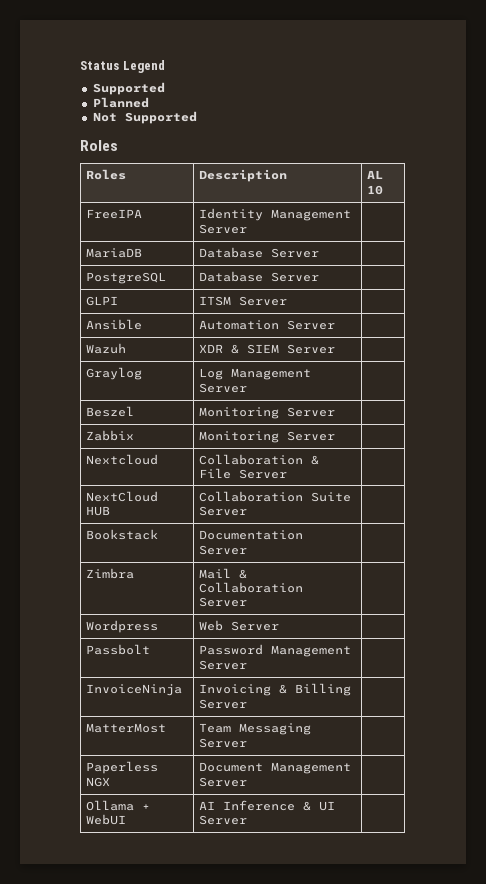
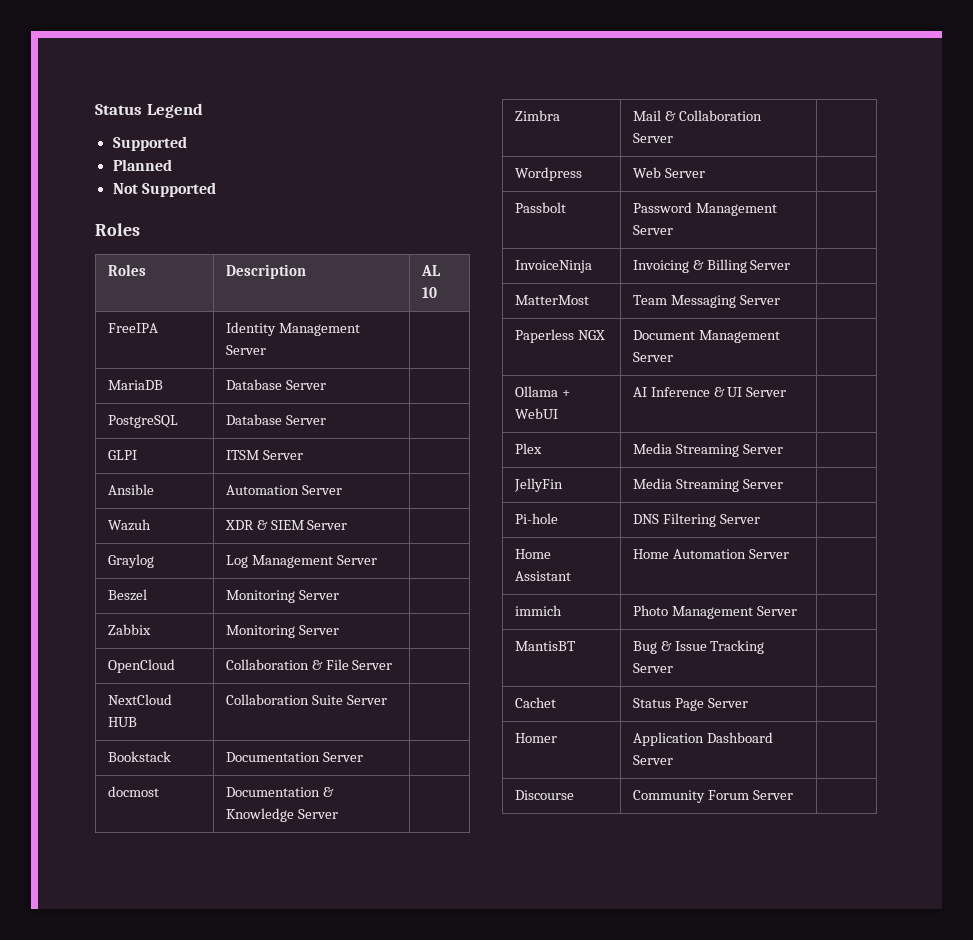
[85,454,158,465] Nextcloud -> [107,659,175,673] OpenCloud
(247, 550) none -> [107,786,159,797] [225,787,334,797] [225,808,338,822] // docmost | Documentation & Knowledge Server |
(247, 820) none -> [514,443,542,454] [632,443,783,457] [513,478,563,492] [632,478,783,492] [514,513,558,524] [632,513,760,527] [514,549,551,559] [514,571,571,581] [632,549,789,559] [514,605,562,616] [632,605,797,619] [514,641,576,651] [632,640,765,654] [632,663,673,673] [514,697,556,708] [632,698,748,711] [514,733,557,743] [632,732,773,746] [632,755,673,765] [514,790,574,800] [632,790,793,803] // Plex | Media Streaming Server | // JellyFin | Media Streaming Server | // Pi-hole | DNS Filtering Server | // Home Assistant | Home Automation Server | // immich | Photo Management Server | // MantisBT | Bug & Issue Tracking Server | // Cachet | Status Page Server | // Homer | Application Dashboard Server | // Discourse | Community Forum Server |

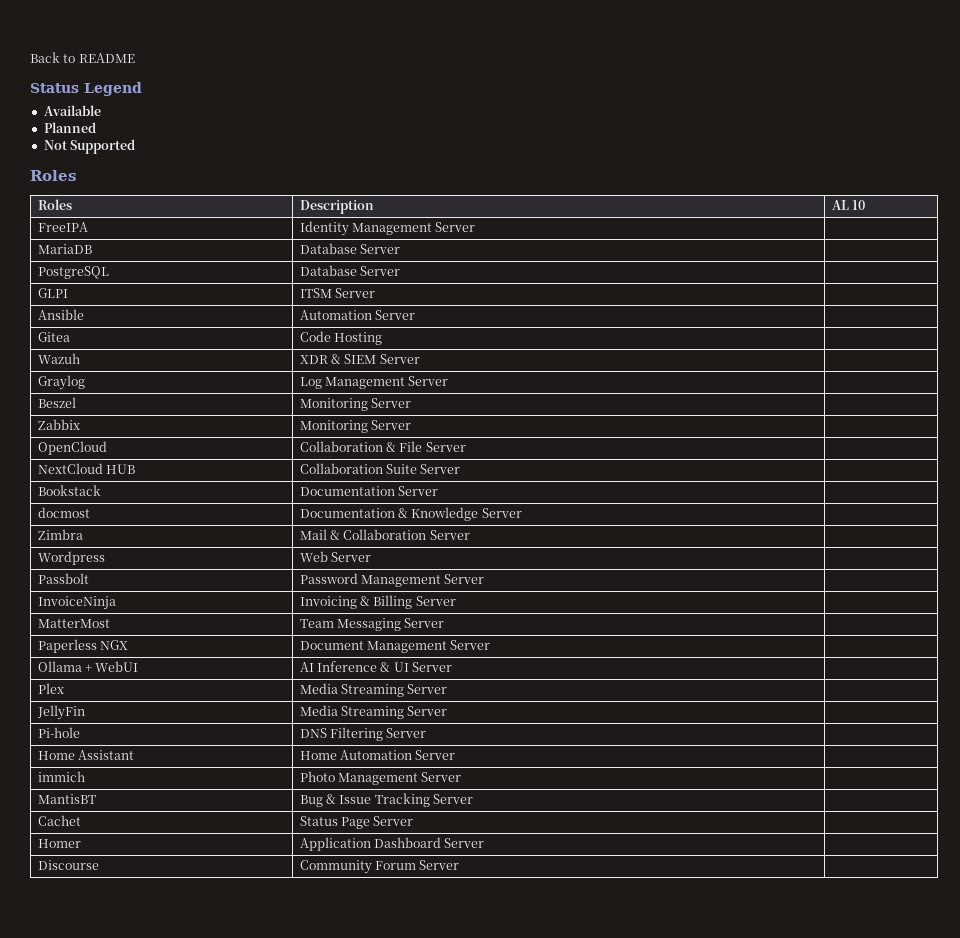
(95, 109) none -> [30,52,135,63] Back to README //
[112,136,187,151] Supported -> [43,105,101,116] Available
(342, 490) none -> [37,332,70,342] [299,331,383,345] // Gitea | Code Hosting |

